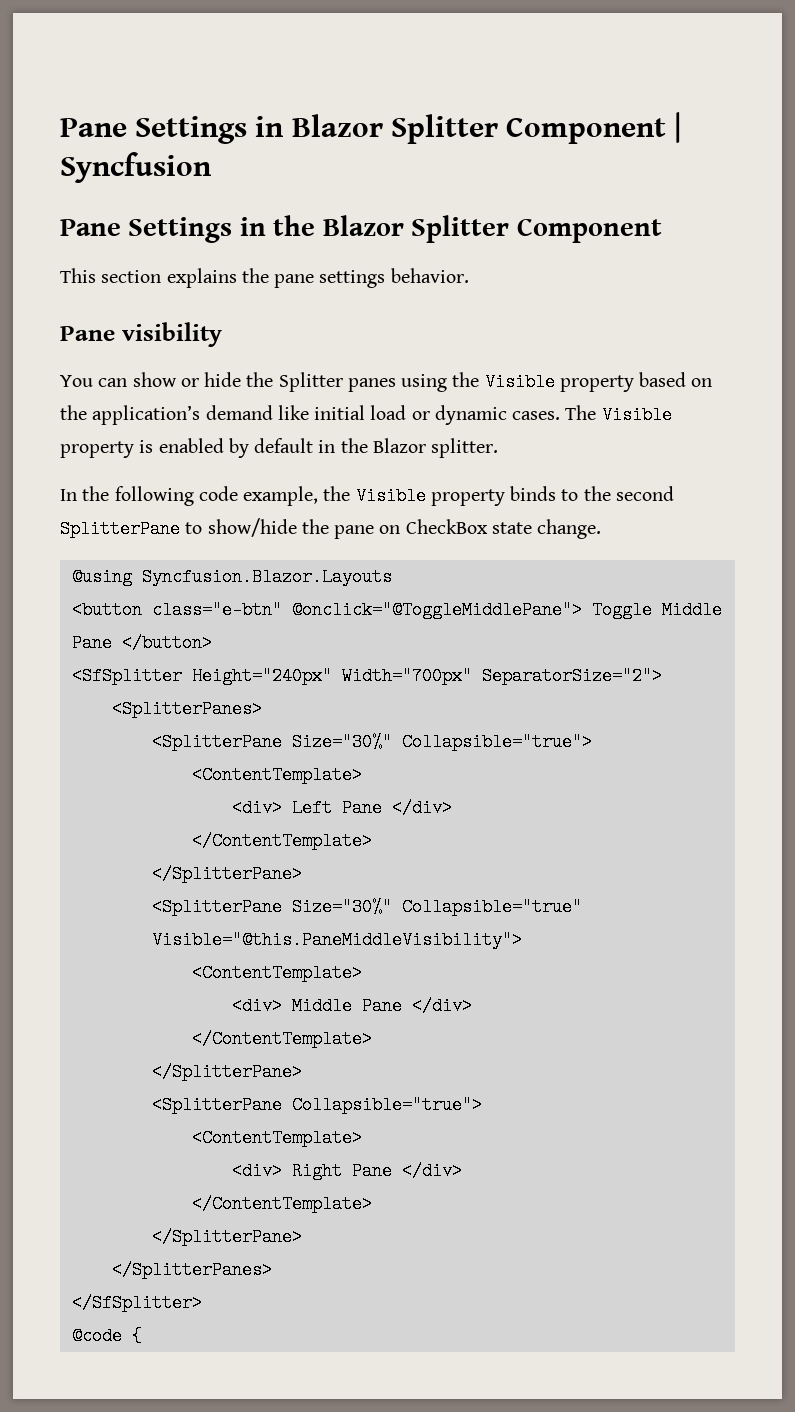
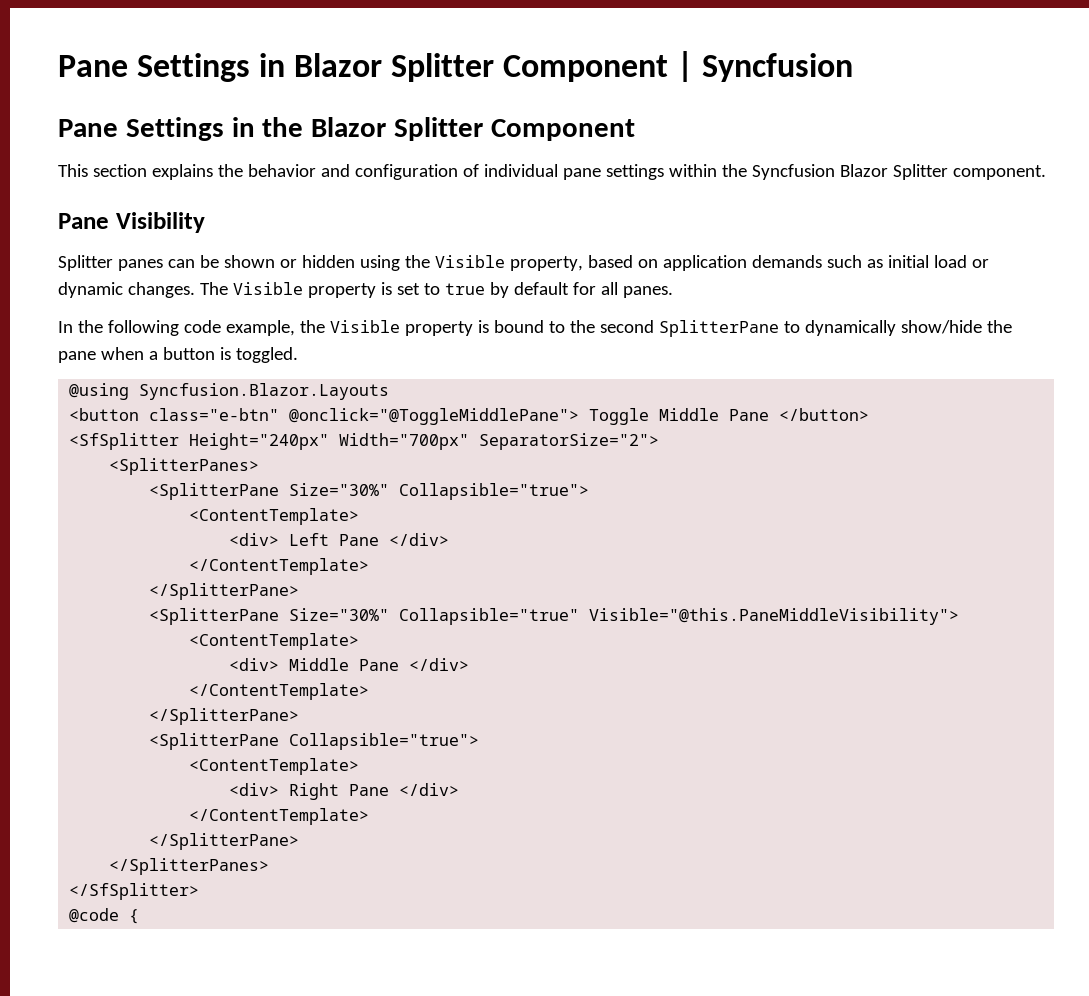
[274,268,469,288] [60,322,222,347] [60,372,396,392] pane settings behavior. // Pane visibility // You can show or hide the Splitter panes -> [247,164,1046,180] [58,212,205,233] [58,255,355,271] behavior and configuration of individual pane settings within the Syncfusion Blazor Splitter component. // Pane Visibility // Splitter panes can be shown or hidden
[559,375,634,392] property -> [509,256,583,271] property,
[60,405,309,425] the application’s demand like -> [662,255,883,271] application demands such as
[512,411,561,420] cases. -> [127,282,195,298] changes.
[158,438,499,458] enabled by default in the Blazor splitter. -> [396,282,673,298] set to true by default for all panes.
[510,486,557,501] binds -> [477,320,544,333] is bound
(203, 528) none -> [804,320,896,336] dynamically
[379,519,602,539] on CheckBox state change. -> [100,347,298,363] when a button is toggled.

